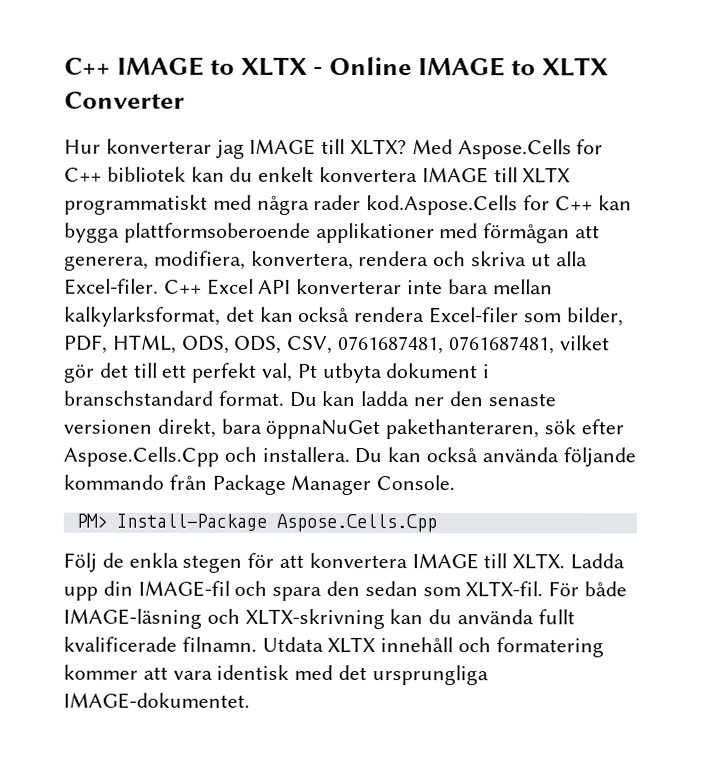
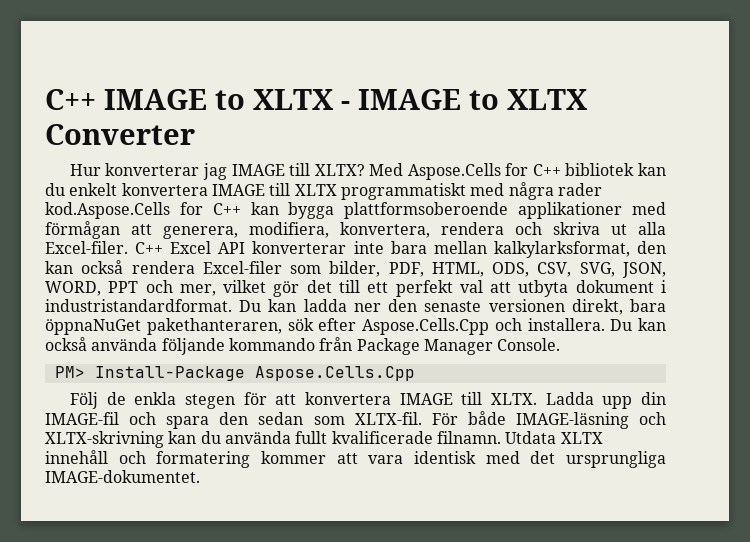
[329,56,413,76] Online -> (350, 105) none
[225,306,255,322] det -> [636,241,666,254] den
[234,335,555,355] ODS, CSV, 0761687481, 0761687481, -> [537,262,666,278] [45,280,216,296] CSV, SVG, JSON, WORD, PPT och mer,
[262,362,318,382] val, Pt -> [459,280,512,293] val att
[63,390,284,406] branschstandard format. -> [45,299,232,312] industristandardformat.

